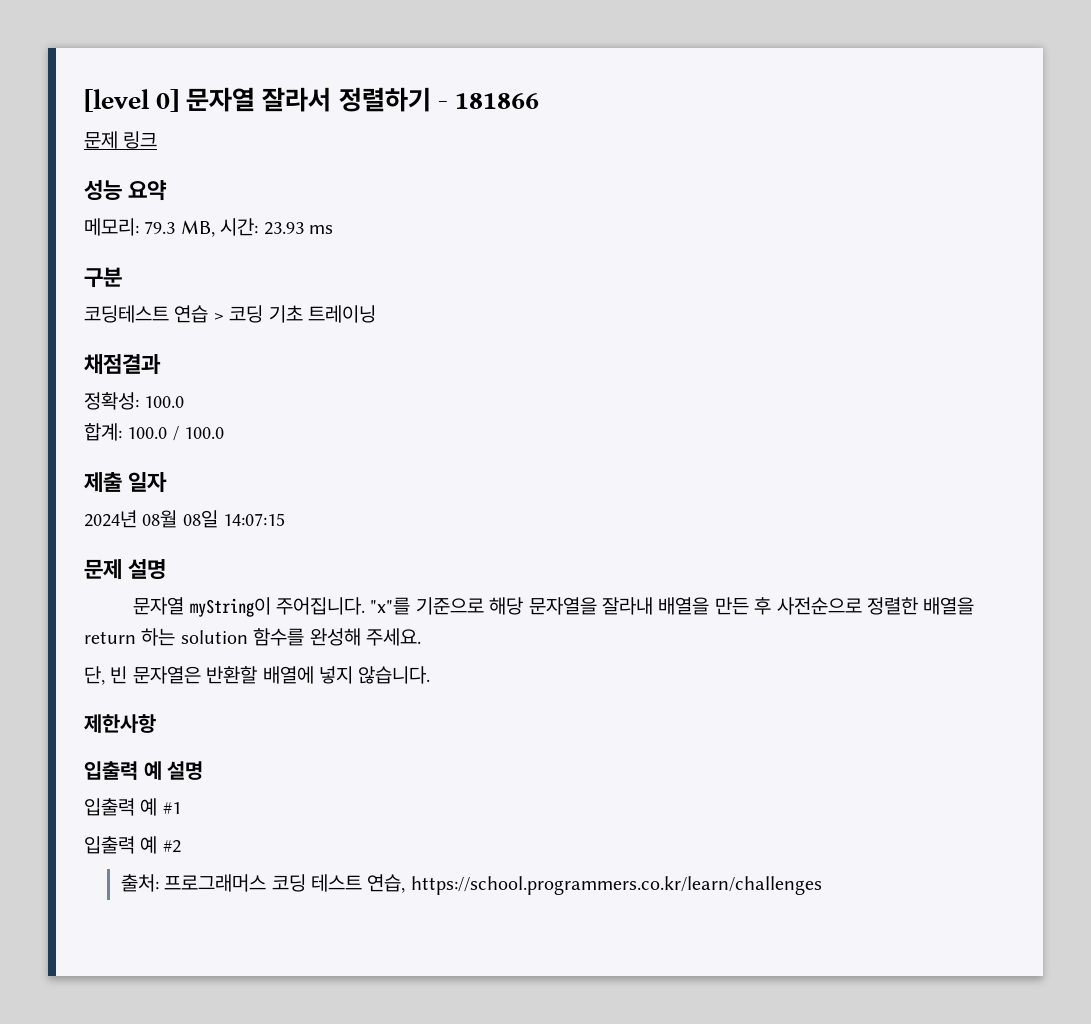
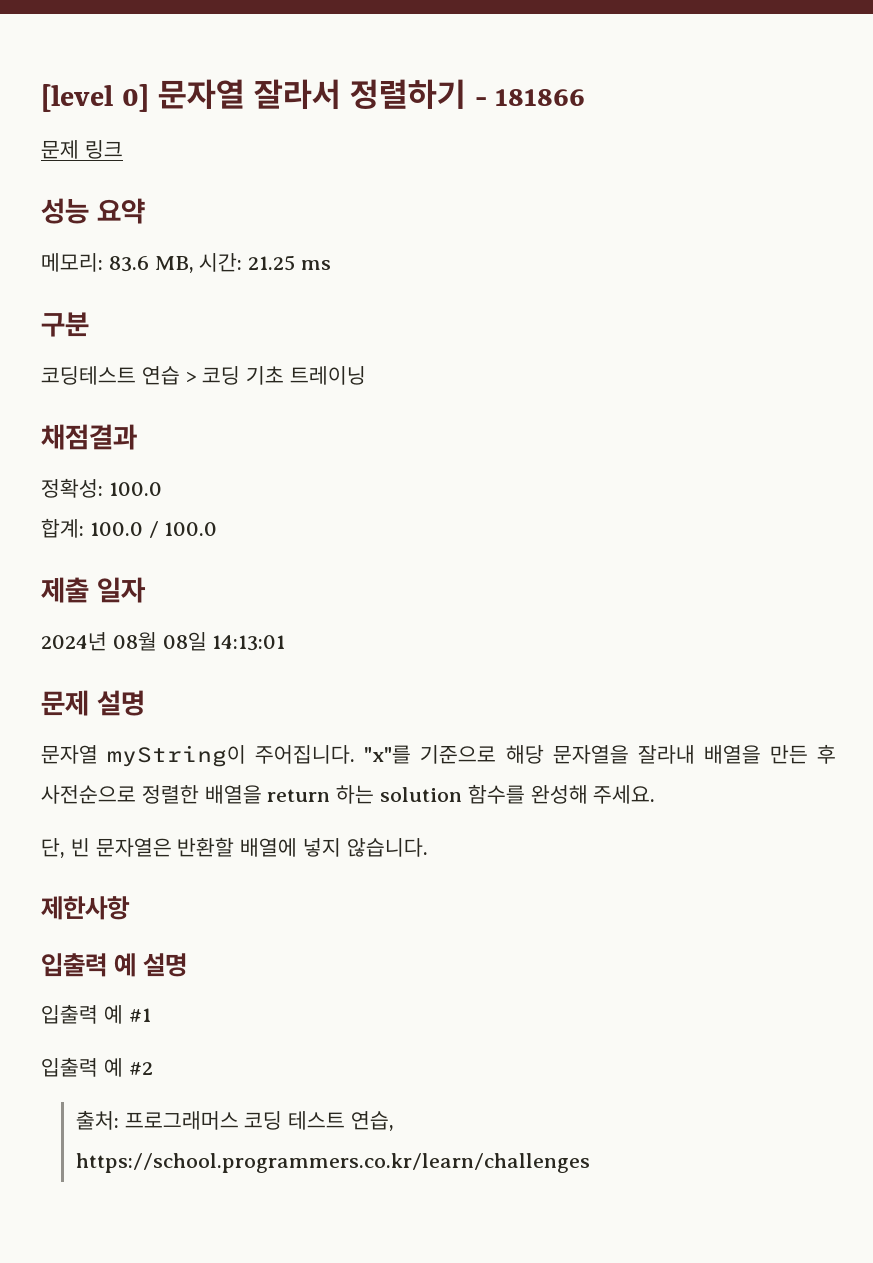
[144,221,176,234] 79.3 -> [108,256,149,272] 83.6
[263,222,304,235] 23.93 -> [248,255,296,271] 21.25
[223,513,286,526] 14:07:15 -> [212,635,286,651] 14:13:01

